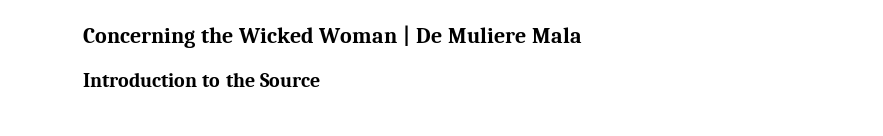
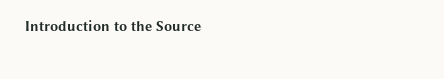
[83,25,582,48] Concerning the Wicked Woman | De Muliere Mala // -> (25, 25) none

